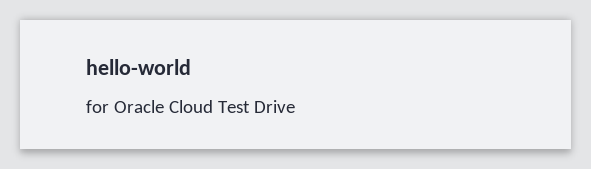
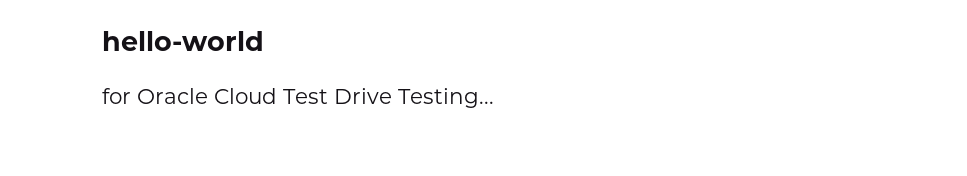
(295, 106) none -> [398,88,494,108] Testing...

